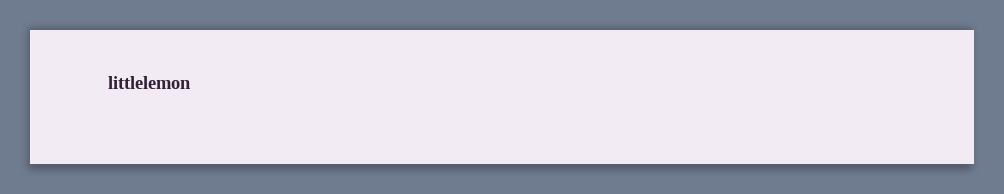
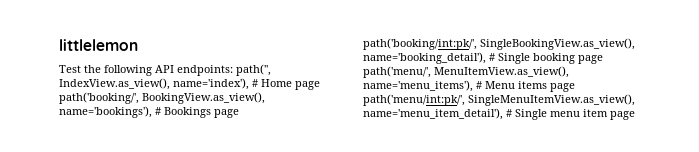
(191, 82) none -> [59,64,271,76] [59,78,320,90] [59,92,265,104] [59,106,239,118] [363,38,635,50] [363,52,603,64] [363,66,569,78] [363,80,575,92] [363,94,635,106] [363,108,635,120] // Test the following API endpoints: path('', IndexView.as_view(), name='index'), # Home page path('booking/', BookingView.as_view(), name='bookings'), # Bookings page path('booking/int:pk/', SingleBookingView.as_view(), name='booking_detail'), # Single booking page path('menu/', MenuItemView.as_view(), name='menu_items'), # Menu items page path('menu/int:pk/', SingleMenuItemView.as_view(), name='menu_item_detail'), # Single menu item page

